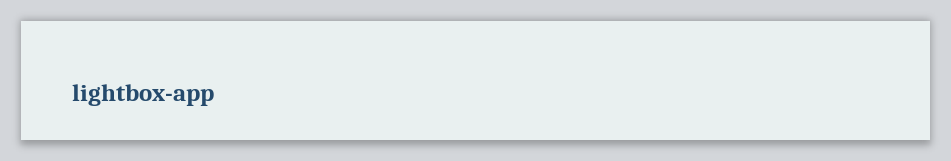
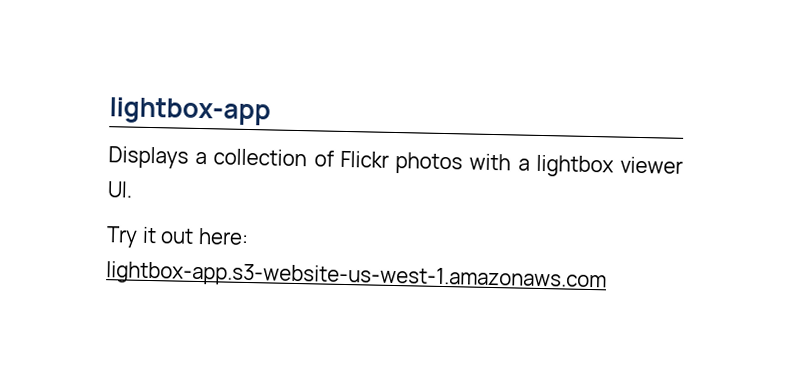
(214, 95) none -> [108,146,683,178] [107,181,133,198] [106,226,249,248] [106,261,607,293] // Displays a collection of Flickr photos with a lightbox viewer UI. // Try it out here: lightbox-app.s3-website-us-west-1.amazonaws.com

